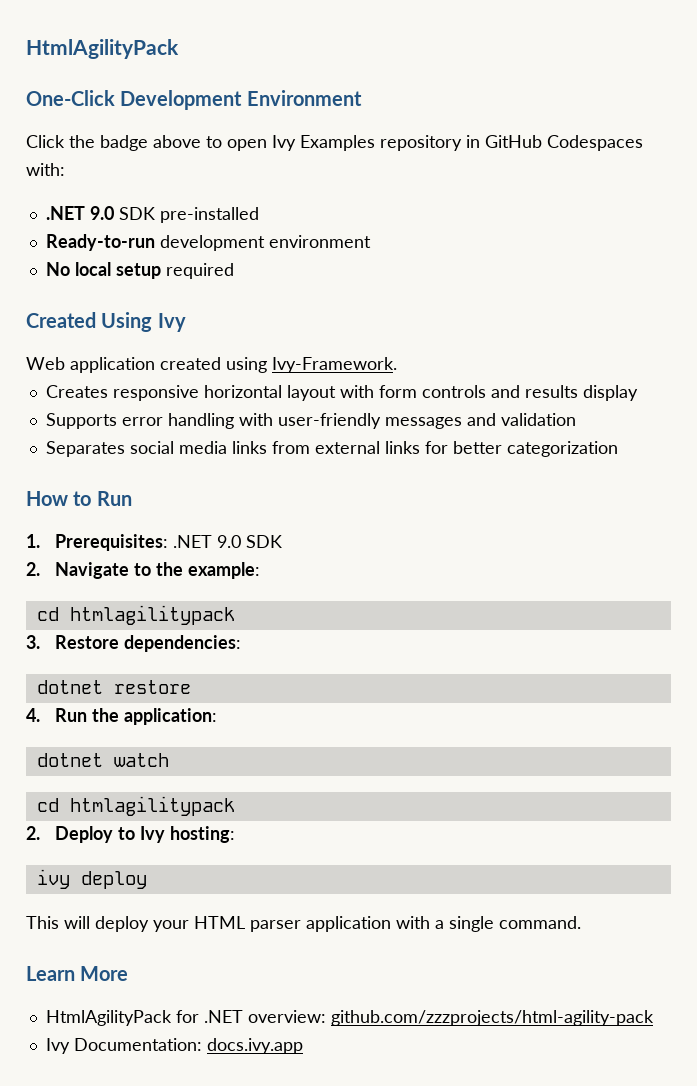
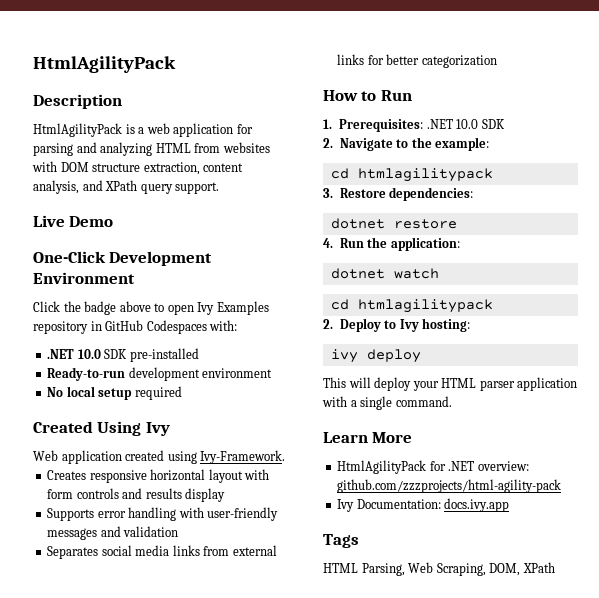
[26,39,179,59] HtmlAgilityPack -> [33,56,176,73] [33,94,122,109] [33,123,253,137] [33,142,270,156] [32,161,244,175] [33,180,220,194] [33,215,114,227] HtmlAgilityPack // Description // HtmlAgilityPack is a web application for parsing and analyzing HTML from websites with DOM structure extraction, content analysis, and XPath query support. // Live Demo
[89,206,114,220] 9.0 -> [77,349,101,359] 10.0
[217,535,242,548] 9.0 -> [456,119,479,129] 10.0
(303, 1046) none -> [323,534,359,548] [323,562,555,576] // Tags // HTML Parsing, Web Scraping, DOM, XPath

